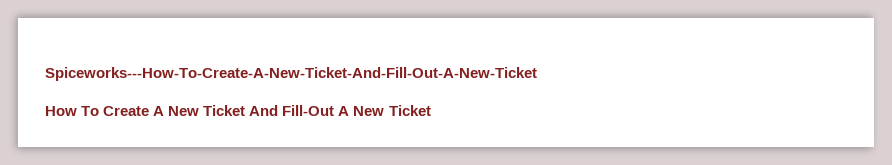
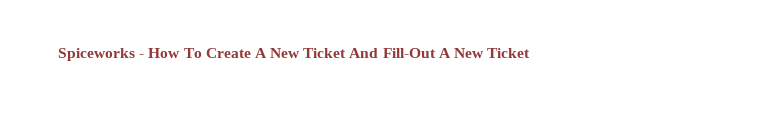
[45,67,537,81] Spiceworks---How-To-Create-A-New-Ticket-And-Fill-Out-A-New-Ticket // -> [58,48,145,61] Spiceworks -

